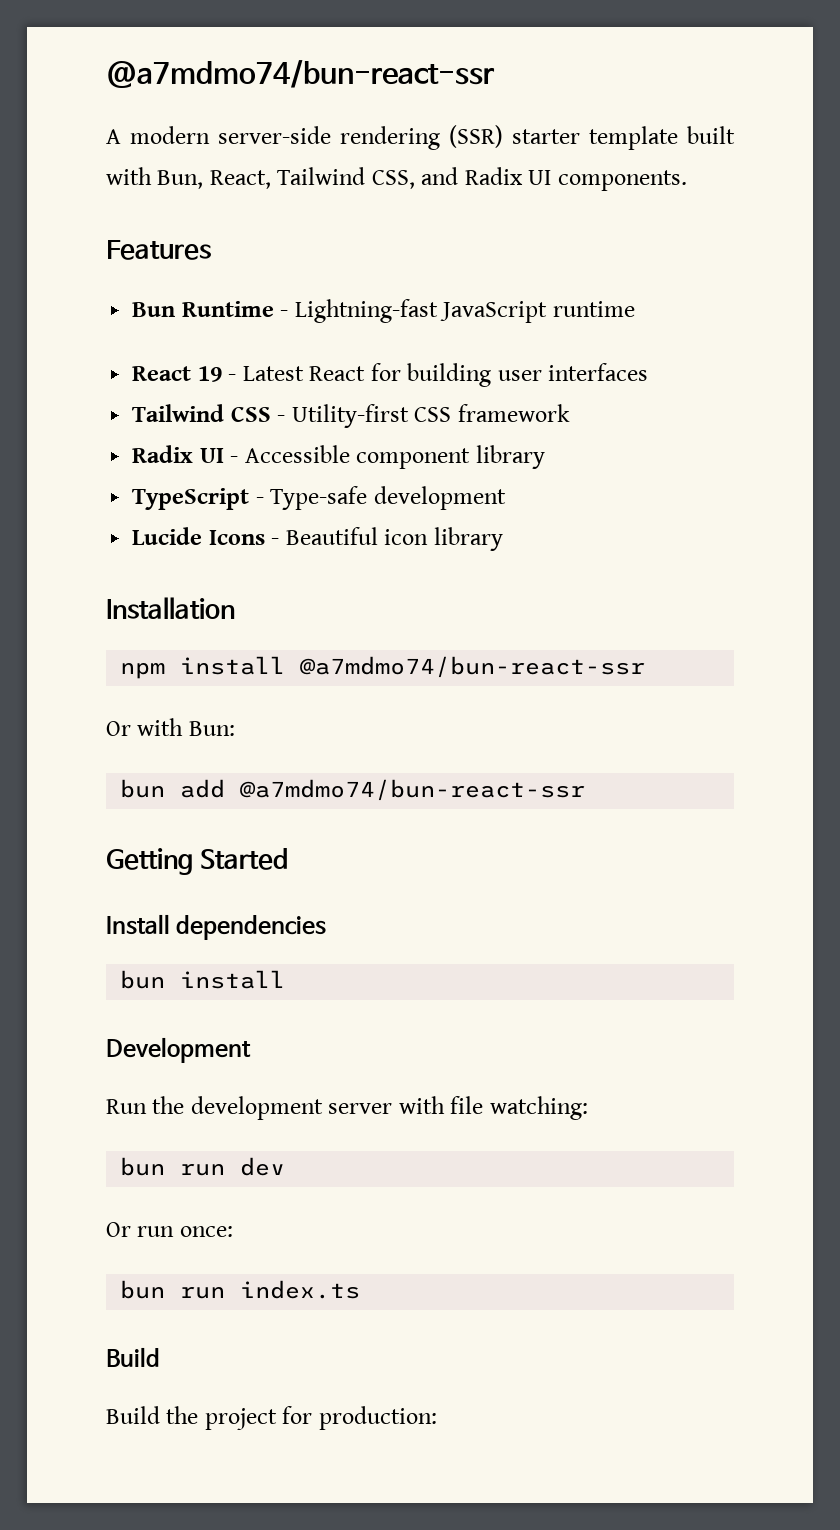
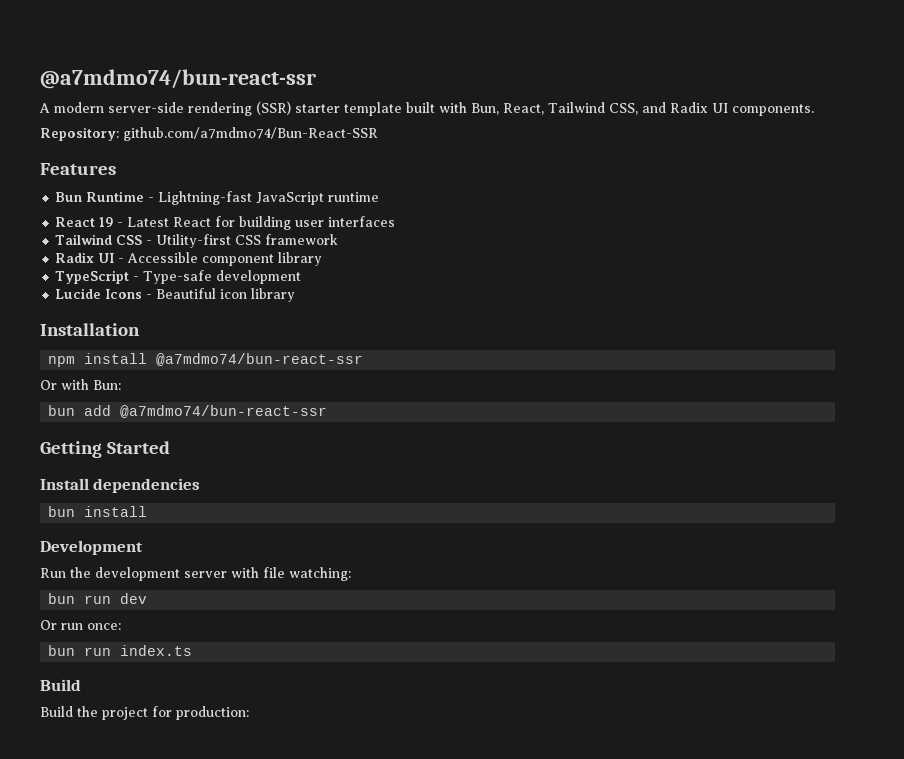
(687, 180) none -> [40,127,378,141] // Repository: github.com/a7mdmo74/Bun-React-SSR

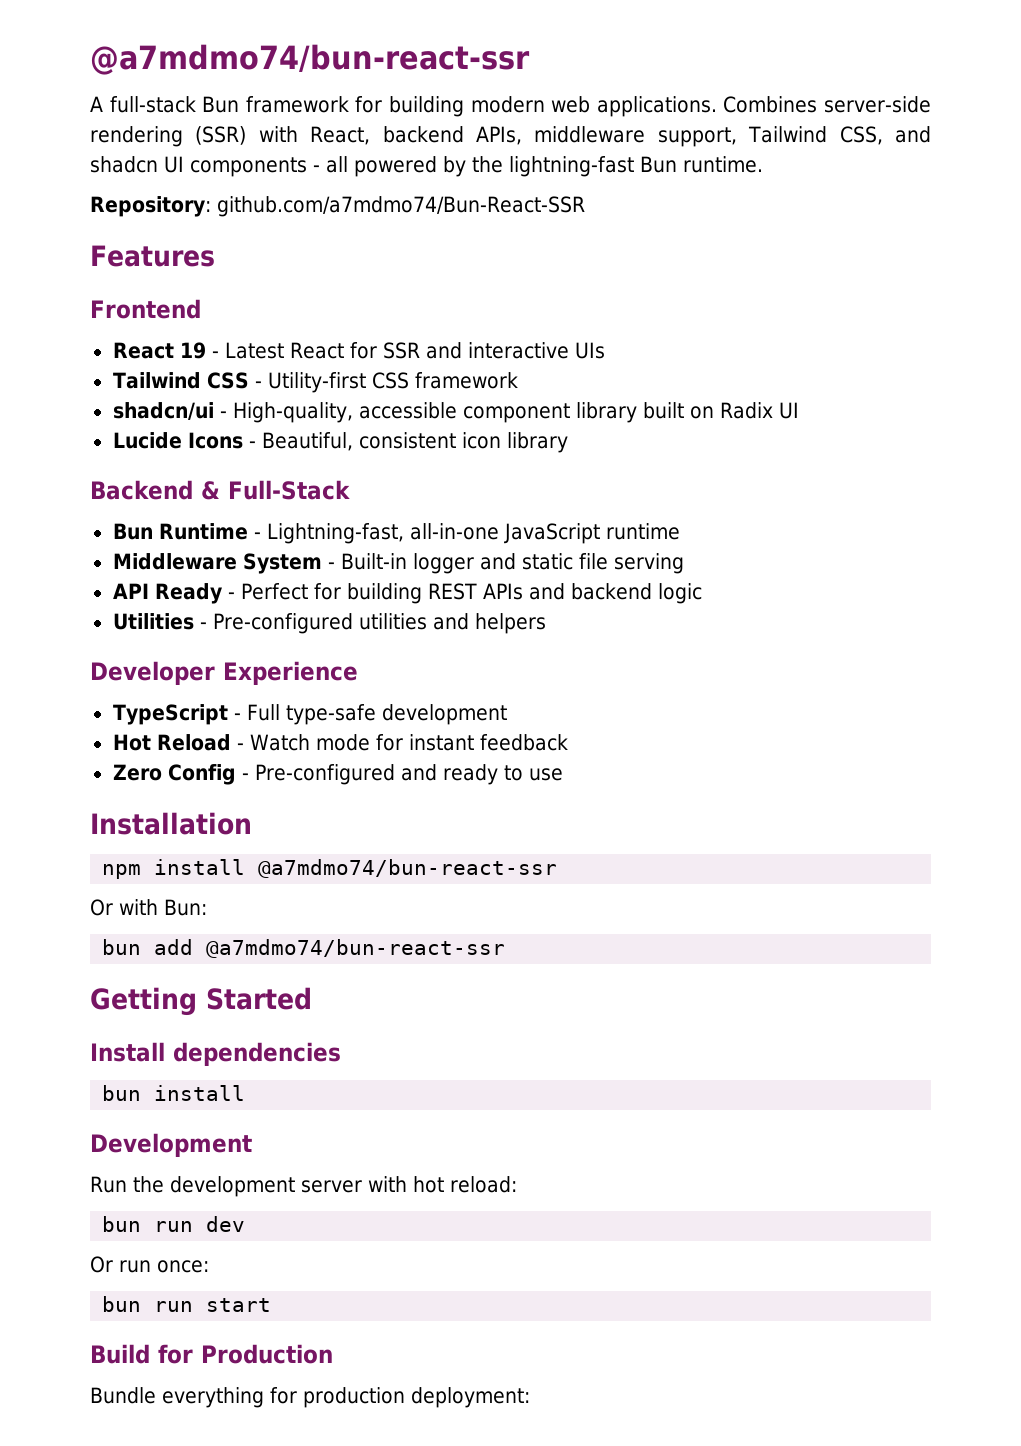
[54,101,814,116] [40,127,378,141] [40,163,116,175] [55,191,380,205] modern server-side rendering (SSR) starter template built with Bun, React, Tailwind CSS, and Radix UI components. // Repository: github.com/a7mdmo74/Bun-React-SSR // Features // Bun Runtime - Lightning-fast JavaScript runtime -> [109,96,932,117] [90,126,931,147] [90,156,763,177] [90,196,585,217] [90,245,215,267] [90,299,201,319] full-stack Bun framework for building modern web applications. Combines server-side rendering (SSR) with React, backend APIs, middleware support, Tailwind CSS, and shadcn UI components - all powered by the lightning-fast Bun runtime. // Repository: github.com/a7mdmo74/Bun-React-SSR // Features // Frontend
[239,216,396,230] building user interfaces -> [382,342,605,359] SSR and interactive UIs
[55,252,323,266] [55,270,302,284] Radix UI - Accessible component library // TypeScript - Type-safe development -> [112,402,799,423] shadcn/ui - High-quality, accessible component library built on Radix UI
[156,288,217,299] Beautiful -> [261,432,456,451] Beautiful, consistent
(296, 295) none -> [90,480,350,500] [112,523,680,544] [112,553,684,574] [112,583,702,604] [112,613,546,634] [90,661,358,685] [112,704,507,725] [112,734,568,751] [112,764,563,785] // Backend & Full-Stack // Bun Runtime - Lightning-fast, all-in-one JavaScript runtime // Middleware System - Built-in logger and static file serving // API Ready - Perfect for building REST APIs and backend logic // Utilities - Pre-configured utilities and helpers // Developer Experience // TypeScript - Full type-safe development // Hot Reload - Watch mode for instant feedback // Zero Config - Pre-configured and ready to use
[263,567,351,581] file watching: -> [412,1176,517,1193] hot reload:
[120,645,193,656] [40,679,81,691] [40,706,249,720] index.ts // Build // Build the project for production: -> [206,1298,272,1312] [90,1344,333,1364] [90,1387,530,1408] start // Build for Production // Bundle everything for production deployment:

